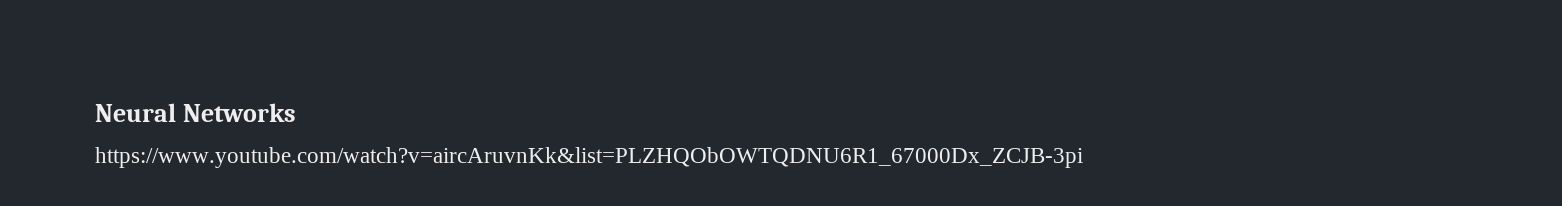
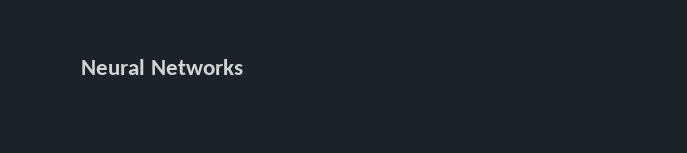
[95,147,1083,168] // https://www.youtube.com/watch?v=aircAruvnKk&list=PLZHQObOWTQDNU6R1_67000Dx_ZCJB-3pi -> (244, 67) none

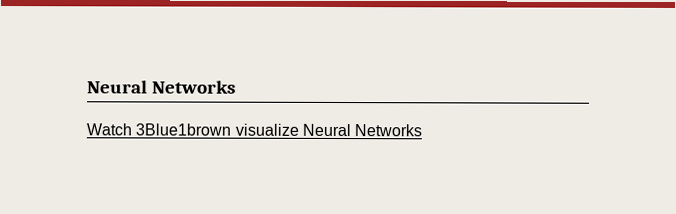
[81,59,244,75] Neural Networks -> [87,80,237,94] [86,123,423,137] Neural Networks // Watch 3Blue1brown visualize Neural Networks

